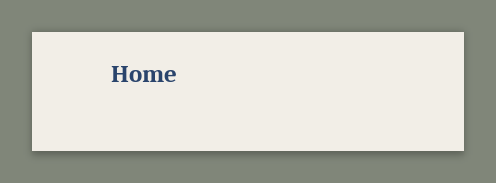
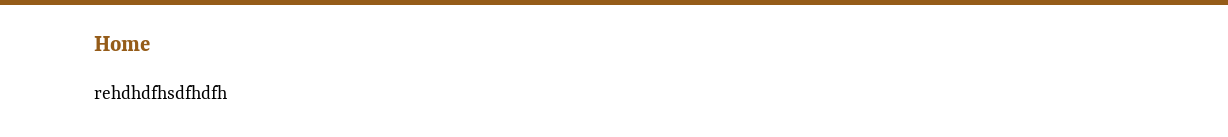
(177, 74) none -> [94,85,227,99] // rehdhdfhsdfhdfh

